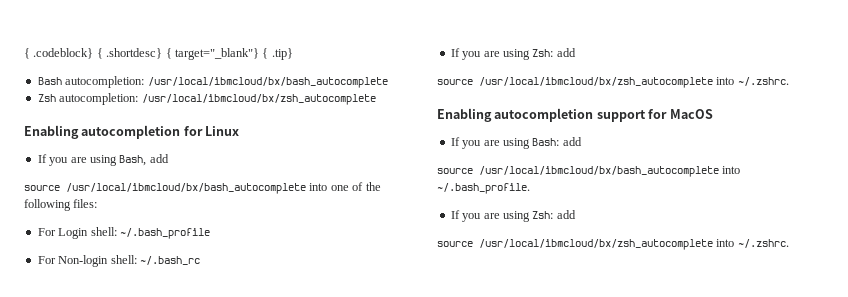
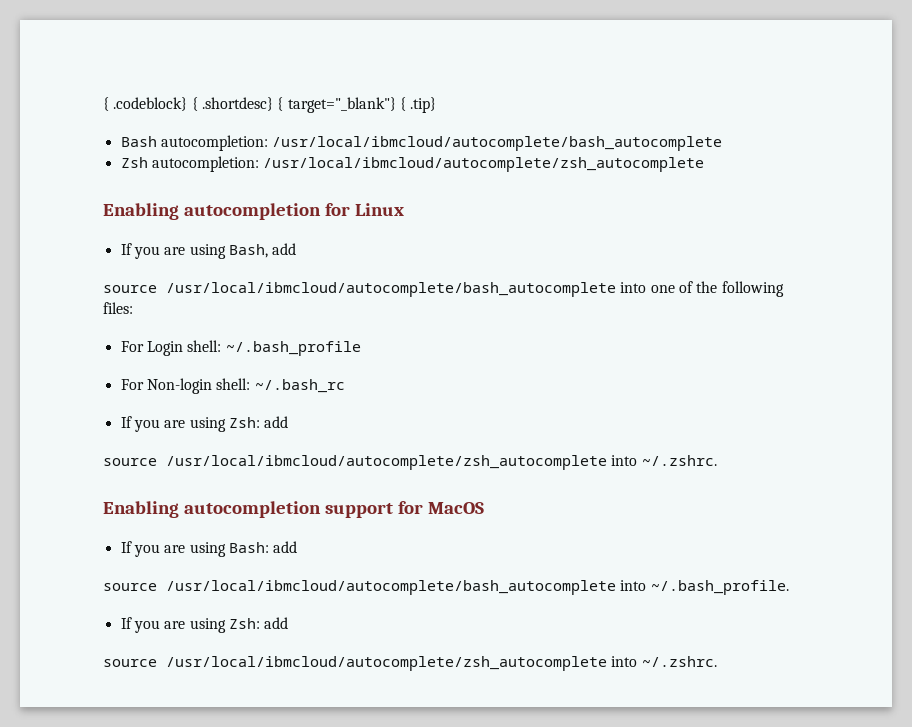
[147,77,388,88] /usr/local/ibmcloud/bx/bash_autocomplete -> [272,136,723,151] /usr/local/ibmcloud/autocomplete/bash_autocomplete
[141,94,376,105] /usr/local/ibmcloud/bx/zsh_autocomplete -> [263,157,705,172] /usr/local/ibmcloud/autocomplete/zsh_autocomplete
[66,183,306,194] /usr/local/ibmcloud/bx/bash_autocomplete -> [166,282,616,297] /usr/local/ibmcloud/autocomplete/bash_autocomplete
[479,77,713,88] /usr/local/ibmcloud/bx/zsh_autocomplete -> [166,455,607,470] /usr/local/ibmcloud/autocomplete/zsh_autocomplete
[479,166,719,177] /usr/local/ibmcloud/bx/bash_autocomplete -> [166,580,616,595] /usr/local/ibmcloud/autocomplete/bash_autocomplete
[479,239,713,250] /usr/local/ibmcloud/bx/zsh_autocomplete -> [166,656,607,671] /usr/local/ibmcloud/autocomplete/zsh_autocomplete

